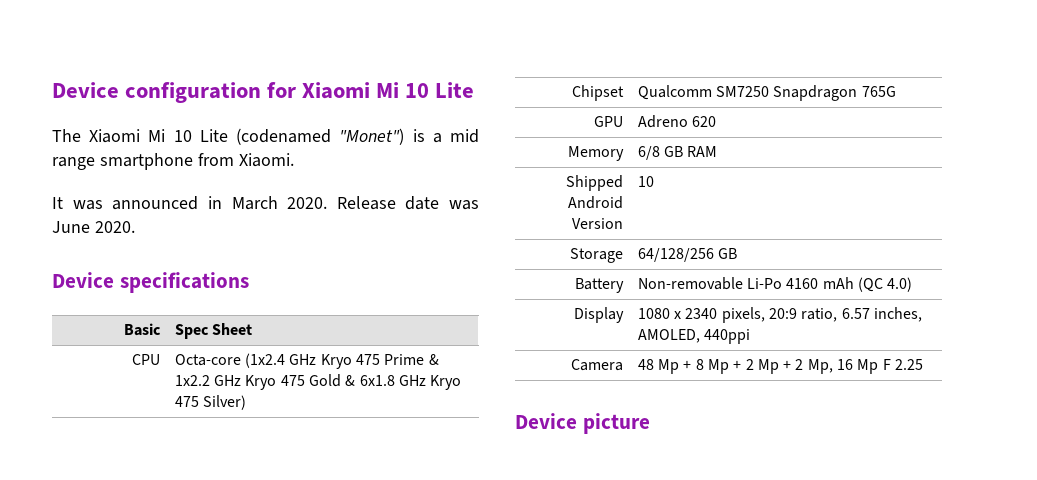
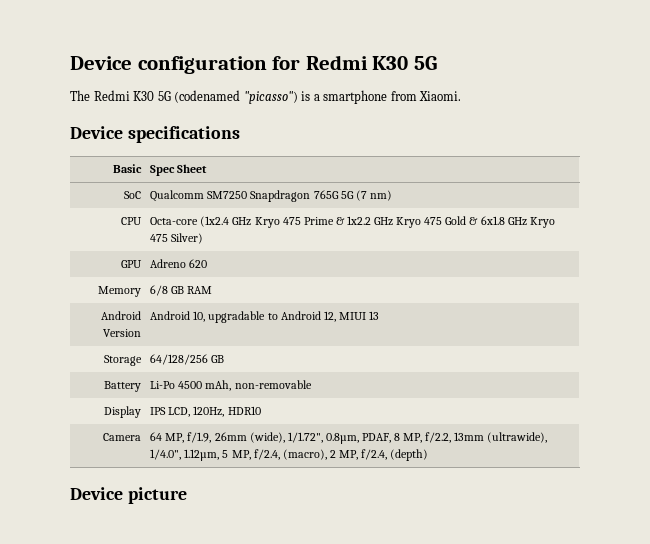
[302,82,475,99] [52,128,480,145] [52,153,294,170] [52,196,479,210] [52,221,135,233] Xiaomi Mi 10 Lite // The Xiaomi Mi 10 Lite (codenamed "Monet") is a mid range smartphone from Xiaomi. // It was announced in March 2020. Release date was June 2020. -> [305,55,437,70] [70,90,462,104] Redmi K30 5G // The Redmi K30 5G (codenamed "picasso") is a smartphone from Xiaomi.
(252, 329) none -> [123,191,141,199] [150,190,392,202] // SoC | Qualcomm SM7250 Snapdragon 765G 5G (7 nm)
[572,85,625,101] [637,85,896,101] // Chipset | Qualcomm SM7250 Snapdragon 765G -> (204, 238) none
[566,175,624,191] Shipped -> (213, 290) none
[637,176,654,187] [570,248,624,263] [637,248,737,262] [575,278,625,293] [637,277,913,292] [574,307,625,323] [637,307,922,323] [637,329,750,344] [571,359,624,371] [637,359,924,374] 10 // Storage | 64/128/256 GB // Battery | Non-removable Li-Po 4160 mAh (QC 4.0) // Display | 1080 x 2340 pixels, 20:9 ratio, 6.57 inches, AMOLED, 440ppi // Camera | 48 Mp + 8 Mp + 2 Mp + 2 Mp, 16 Mp F 2.25 -> [150,311,379,323] [103,355,142,366] [150,354,225,365] [103,381,141,392] [150,380,312,391] [103,406,141,418] [150,406,261,417] [102,433,141,441] [150,432,548,444] [150,449,429,461] Android 10, upgradable to Android 12, MIUI 13 // Storage | 64/128/256 GB // Battery | Li-Po 4500 mAh, non-removable // Display | IPS LCD, 120Hz, HDR10 // Camera | 64 MP, f/1.9, 26mm (wide), 1/1.72", 0.8µm, PDAF, 8 MP, f/2.2, 13mm (ultrawide), 1/4.0", 1.12µm, 5 MP, f/2.4, (macro), 2 MP, f/2.4, (depth)

